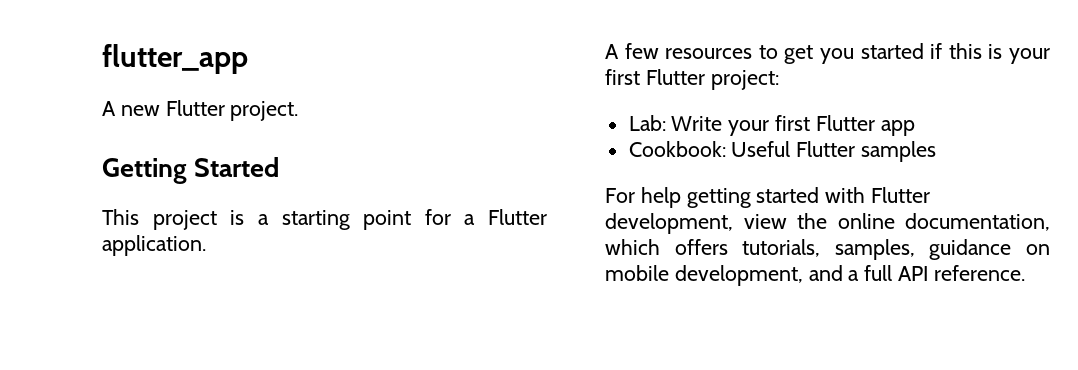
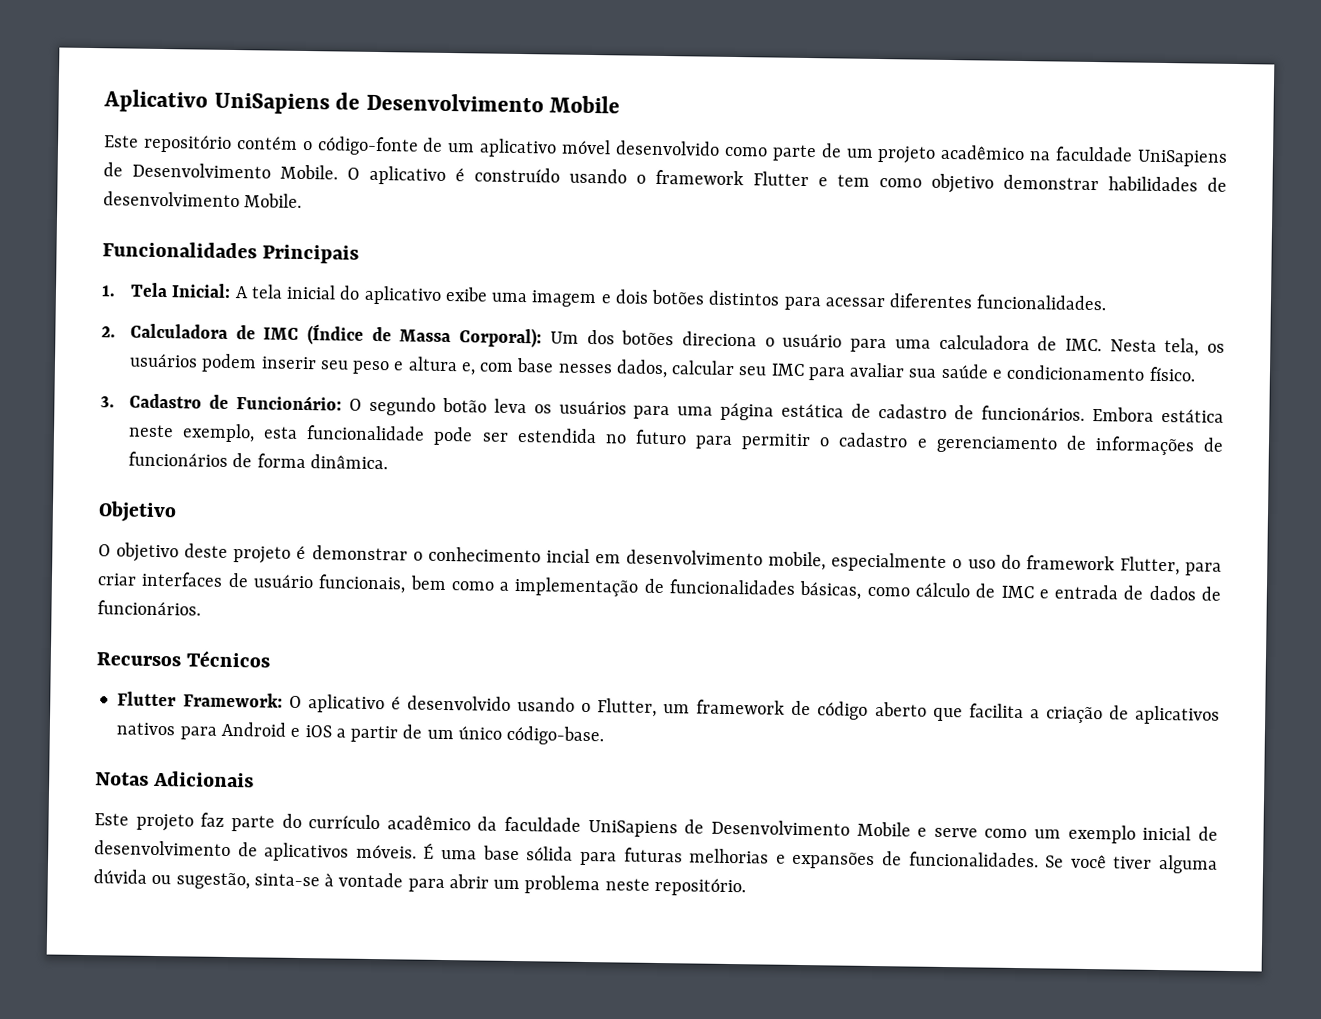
[102,44,248,74] [102,100,299,121] [102,157,280,184] [102,209,547,230] [102,235,206,256] [605,43,1050,64] [605,69,779,90] [628,115,915,136] [628,141,937,162] [605,187,931,208] [605,213,1050,234] [605,239,1050,260] [605,265,1025,286] flutter_app // A new Flutter project. // Getting Started // This project is a starting point for a Flutter application. // A few resources to get you started if this is your first Flutter project: // Lab: Write your first Flutter app // Cookbook: Useful Flutter samples // For help getting started with Flutter development, view the online documentation, which offers tutorials, samples, guidance on mobile development, and a full API reference. -> [103,89,621,115] [104,134,1229,167] [103,162,1227,194] [103,191,303,208] [102,241,360,264] [101,282,1108,311] [101,323,1226,357] [128,353,1196,382] [100,393,1225,423] [127,423,1224,456] [127,451,388,470] [98,501,177,523] [98,542,1222,576] [97,571,1221,601] [97,600,201,616] [96,650,271,668] [117,691,1220,725] [116,721,605,746] [95,770,255,788] [94,812,1218,844] [94,840,1218,874] [93,869,746,897] Aplicativo UniSapiens de Desenvolvimento Mobile // Este repositório contém o código-fonte de um aplicativo móvel desenvolvido como parte de um projeto acadêmico na faculdade UniSapiens de Desenvolvimento Mobile. O aplicativo é construído usando o framework Flutter e tem como objetivo demonstrar habilidades de desenvolvimento Mobile. // Funcionalidades Principais // 1. Tela Inicial: A tela inicial do aplicativo exibe uma imagem e dois botões distintos para acessar diferentes funcionalidades. // 2. Calculadora de IMC (Índice de Massa Corporal): Um dos botões direciona o usuário para uma calculadora de IMC. Nesta tela, os usuários podem inserir seu peso e altura e, com base nesses dados, calcular seu IMC para avaliar sua saúde e condicionamento físico. // 3. Cadastro de Funcionário: O segundo botão leva os usuários para uma página estática de cadastro de funcionários. Embora estática neste exemplo, esta funcionalidade pode ser estendida no futuro para permitir o cadastro e gerenciamento de informações de funcionários de forma dinâmica. // Objetivo // O objetivo deste projeto é demonstrar o conhecimento incial em desenvolvimento mobile, especialmente o uso do framework Flutter, para criar interfaces de usuário funcionais, bem como a implementação de funcionalidades básicas, como cálculo de IMC e entrada de dados de funcionários. // Recursos Técnicos // Flutter Framework: O aplicativo é desenvolvido usando o Flutter, um framework de código aberto que facilita a criação de aplicativos nativos para Android e iOS a partir de um único código-base. // Notas Adicionais // Este projeto faz parte do currículo acadêmico da faculdade UniSapiens de Desenvolvimento Mobile e serve como um exemplo inicial de desenvolvimento de aplicativos móveis. É uma base sólida para futuras melhorias e expansões de funcionalidades. Se você tiver alguma dúvida ou sugestão, sinta-se à vontade para abrir um problema neste repositório.

